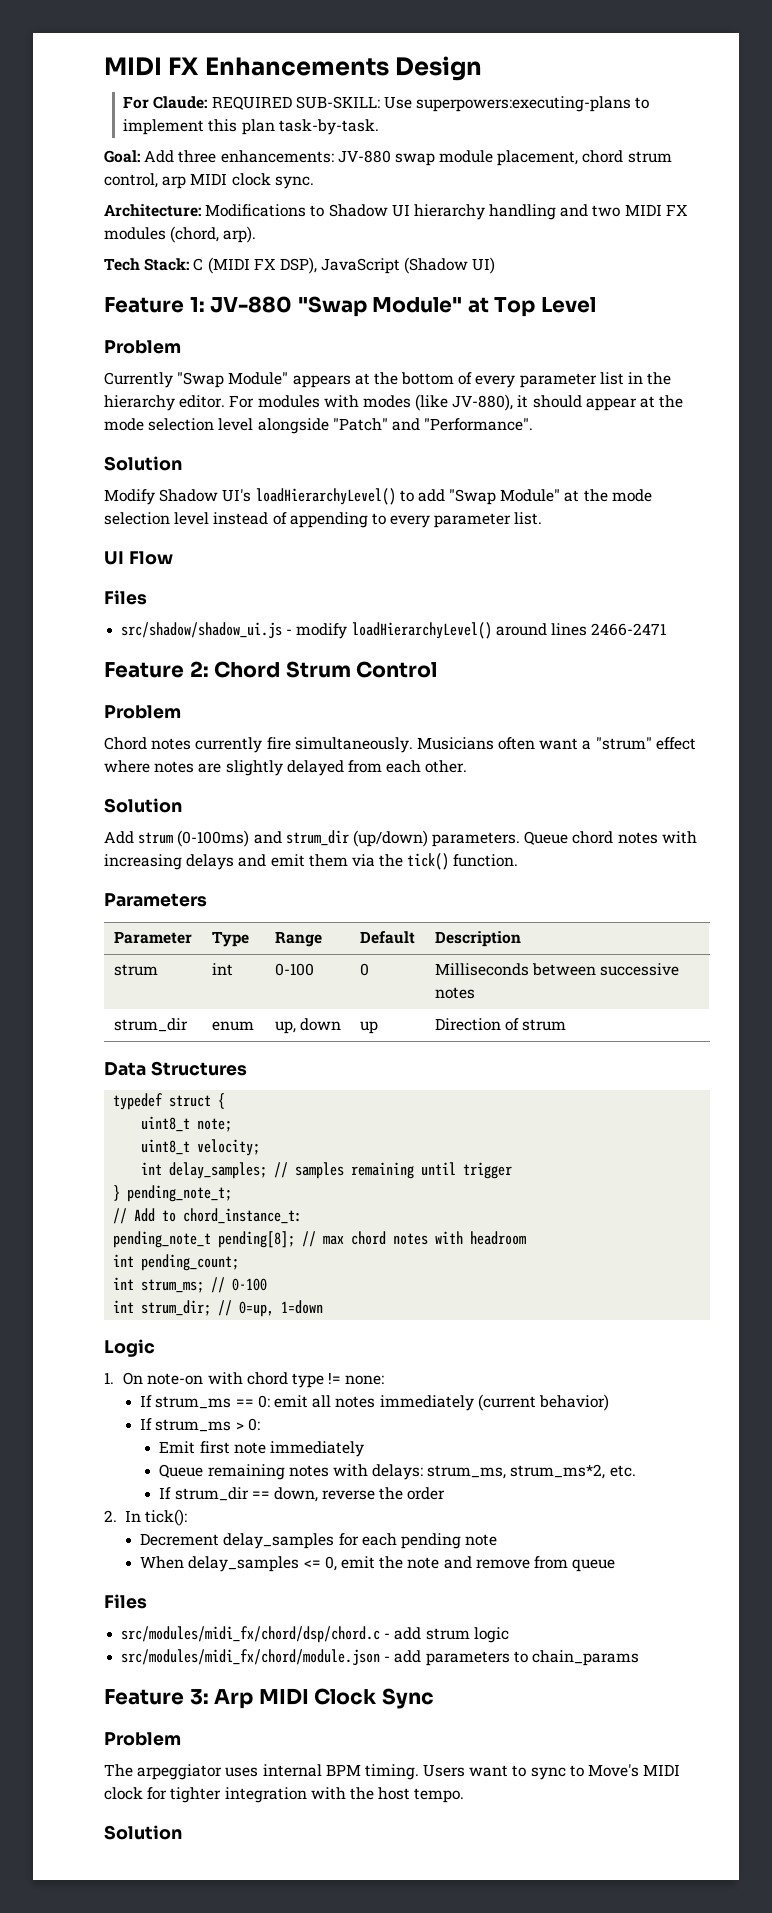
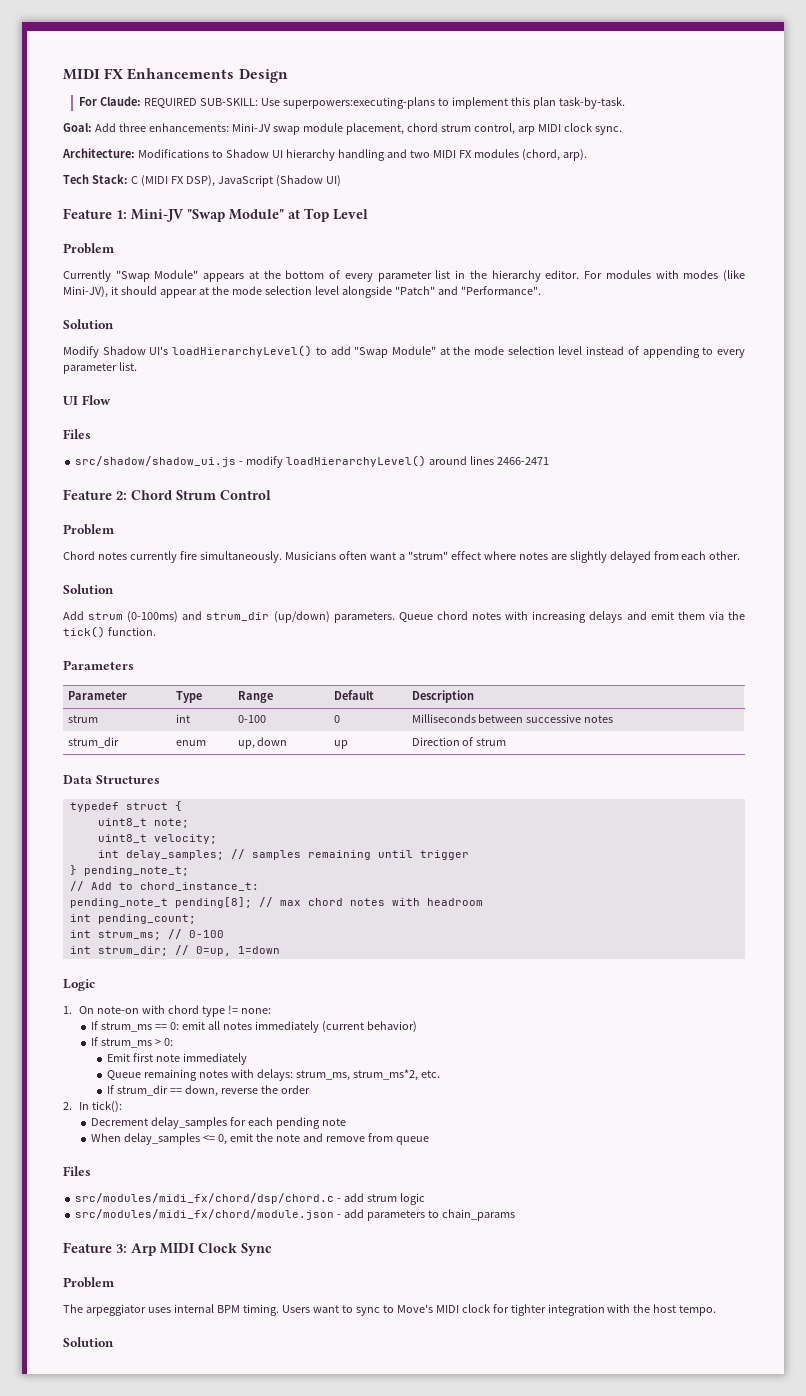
[337,150,391,163] JV-880 -> [231,123,271,132] Mini-JV
[210,296,293,313] JV-880 -> [131,209,184,222] Mini-JV
[452,394,514,411] JV-880), -> [63,286,108,298] Mini-JV),

